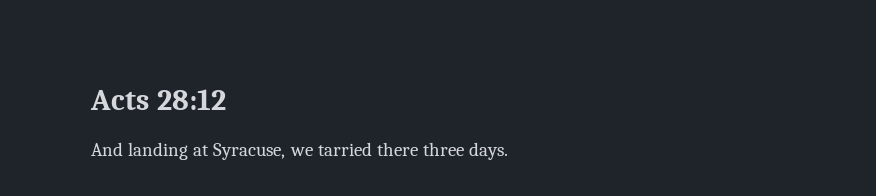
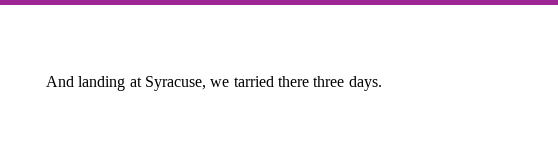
[90,89,226,110] Acts 28:12 // -> (46, 81) none

